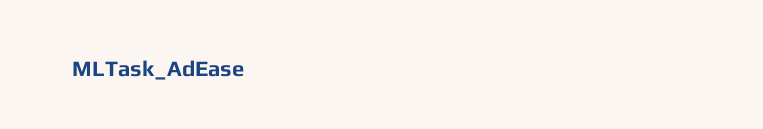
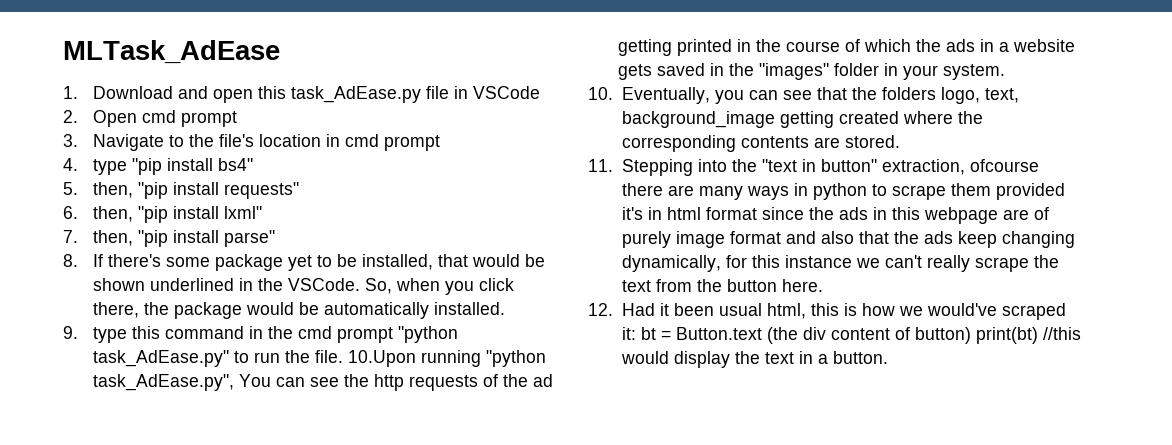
(244, 70) none -> [63,86,541,103] [63,110,238,127] [63,134,441,151] [63,158,254,175] [63,182,300,199] [63,206,263,223] [63,230,276,247] [63,254,546,271] [93,278,515,295] [93,302,506,319] [63,326,459,343] [93,350,547,367] [93,374,554,391] [618,39,1076,56] [618,63,1006,80] [588,87,1019,104] [621,111,983,128] [621,135,900,152] [588,159,1039,176] [621,183,1065,200] [621,207,1049,224] [621,231,1075,248] [621,255,1059,272] [621,279,823,292] [588,303,1066,320] [621,327,1081,344] [620,351,888,368] // 1. Download and open this task_AdEase.py file in VSCode // 2. Open cmd prompt // 3. Navigate to the file's location in cmd prompt // 4. type "pip install bs4" // 5. then, "pip install requests" // 6. then, "pip install lxml" // 7. then, "pip install parse" // 8. If there's some package yet to be installed, that would be shown underlined in the VSCode. So, when you click there, the package would be automatically installed. // 9. type this command in the cmd prompt "python task_AdEase.py" to run the file. 10.Upon running "python task_AdEase.py", You can see the http requests of the ad getting printed in the course of which the ads in a website gets saved in the "images" folder in your system. // 10. Eventually, you can see that the folders logo, text, background_image getting created where the corresponding contents are stored. // 11. Stepping into the "text in button" extraction, ofcourse there are many ways in python to scrape them provided it's in html format since the ads in this webpage are of purely image format and also that the ads keep changing dynamically, for this instance we can't really scrape the text from the button here. // 12. Had it been usual html, this is how we would've scraped it: bt = Button.text (the div content of button) print(bt) //this would display the text in a button.

